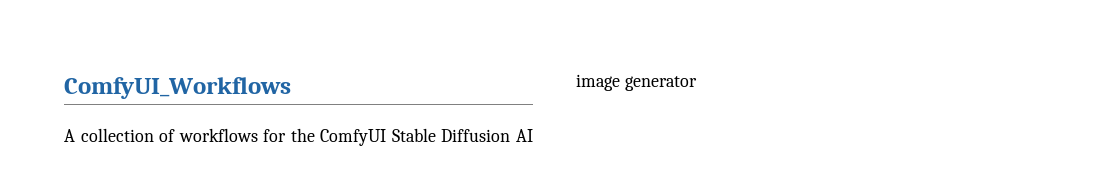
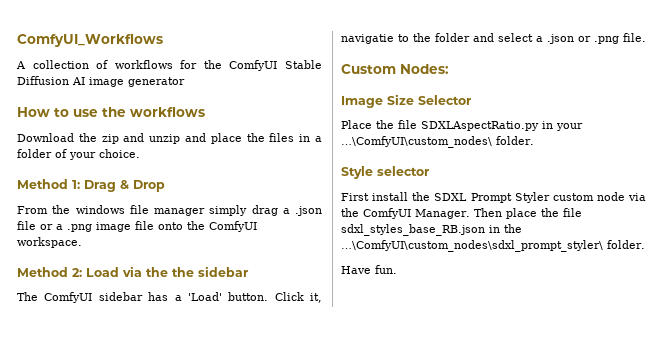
(697, 83) none -> [17,107,205,117] [17,133,323,144] [17,149,140,160] [17,179,165,192] [17,205,322,216] [17,221,257,232] [17,237,82,248] [17,266,249,277] [17,292,322,303] [341,33,646,44] [341,64,449,74] [341,94,472,108] [341,120,583,131] [341,136,534,148] [341,166,430,179] [341,192,646,203] [341,208,582,219] [341,224,522,236] [341,240,645,252] [341,265,397,274] // How to use the workflows // Download the zip and unzip and place the files in a folder of your choice. // Method 1: Drag & Drop // From the windows file manager simply drag a .json file or a .png image file onto the ComfyUI workspace. // Method 2: Load via the the sidebar // The ComfyUI sidebar has a 'Load' button. Click it, navigatie to the folder and select a .json or .png file. // Custom Nodes: // Image Size Selector // Place the file SDXLAspectRatio.py in your …\ComfyUI\custom_nodes\ folder. // Style selector // First install the SDXL Prompt Styler custom node via the ComfyUI Manager. Then place the file sdxl_styles_base_RB.json in the …\ComfyUI\custom_nodes\sdxl_prompt_styler\ folder. // Have fun.

